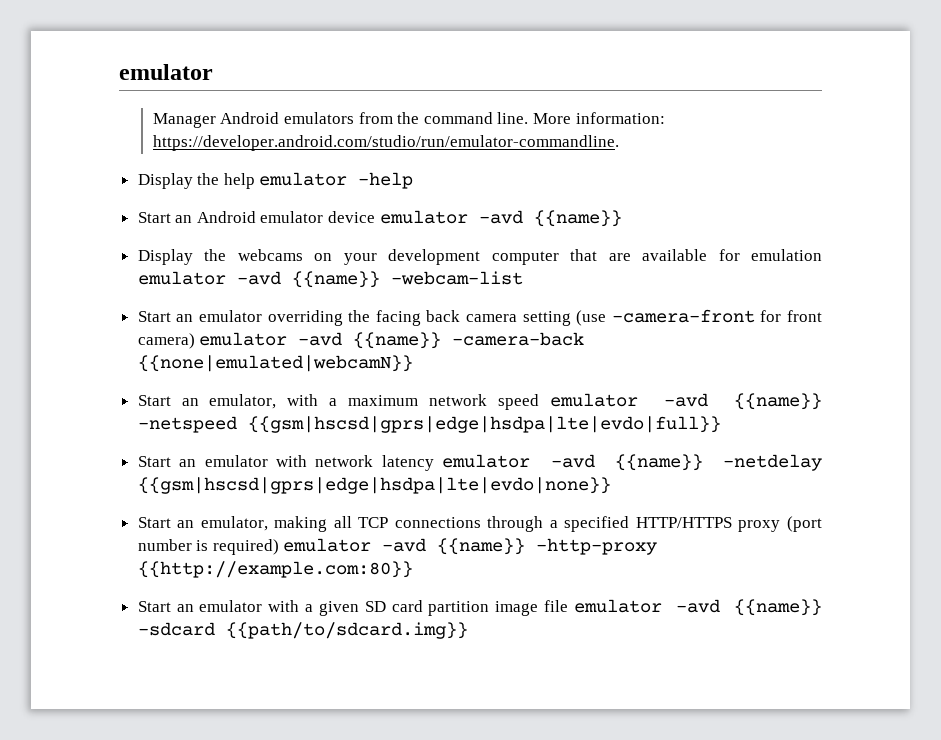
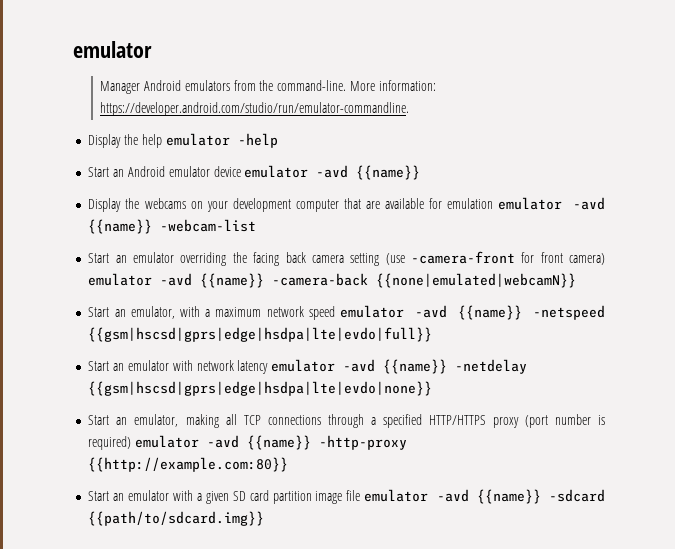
[423,112,529,124] command line. -> [277,80,347,91] command-line.

